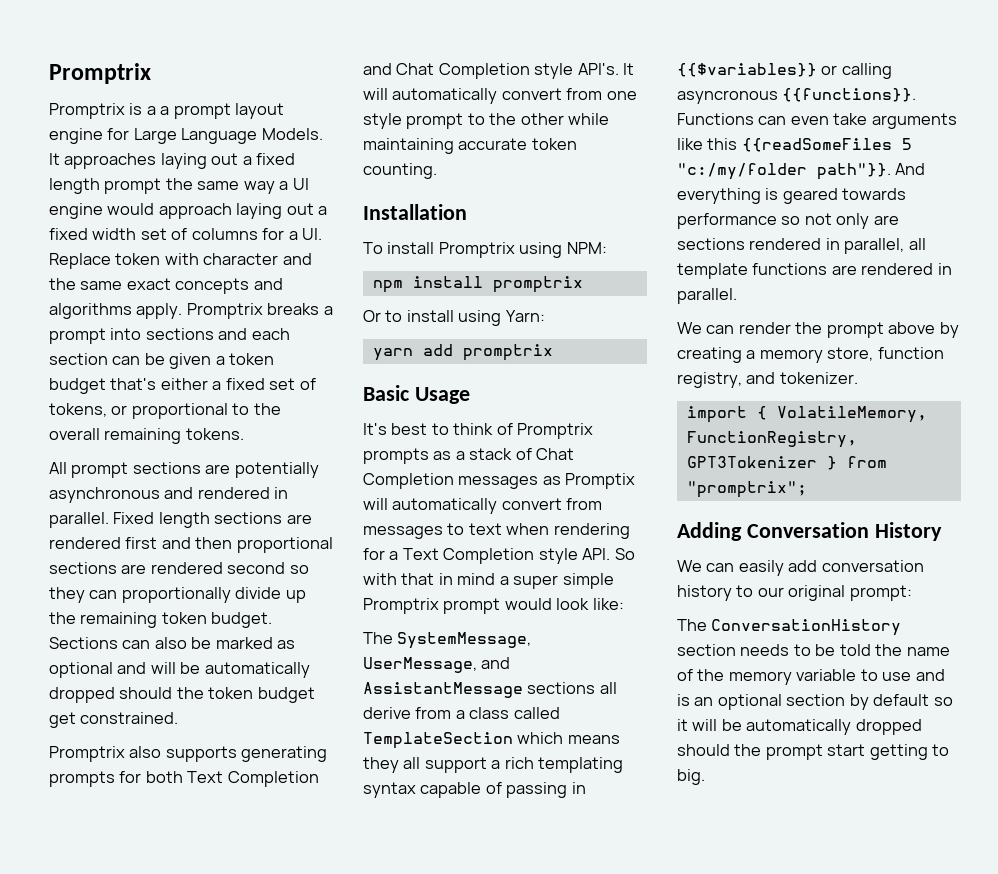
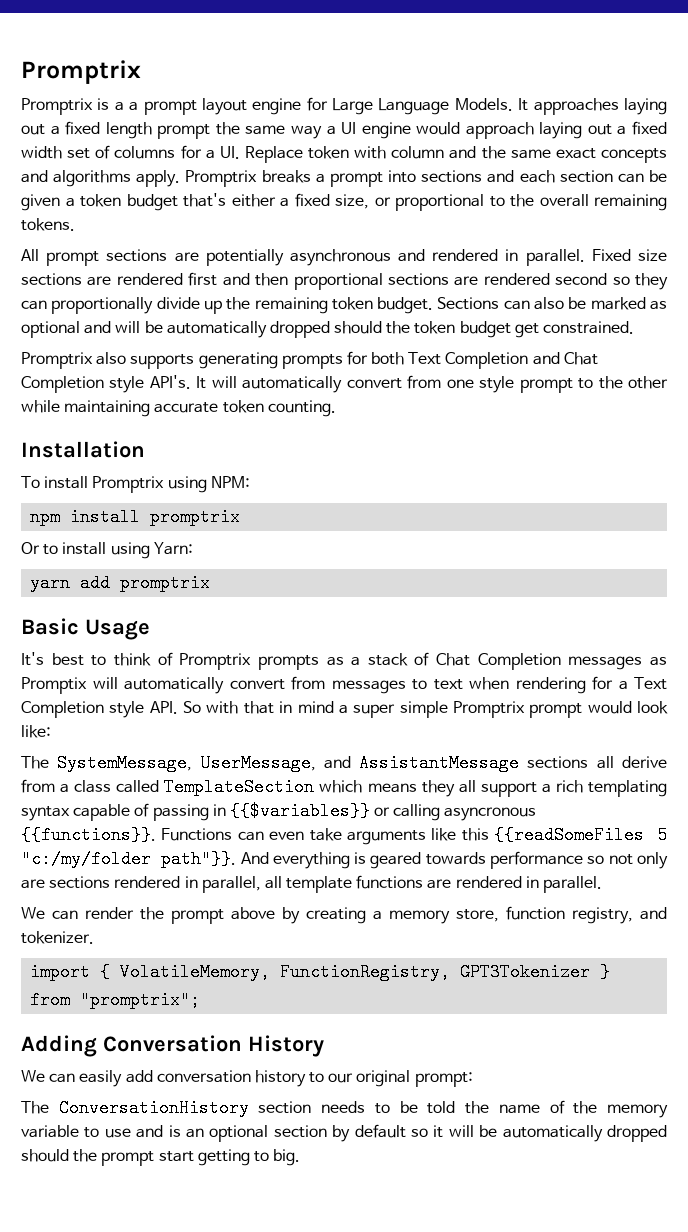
[203,253,279,265] character -> [391,146,445,159] column
[269,378,316,390] [49,403,107,417] set of tokens, -> [335,194,369,209] size,
[158,512,210,528] length -> [638,249,667,261] size

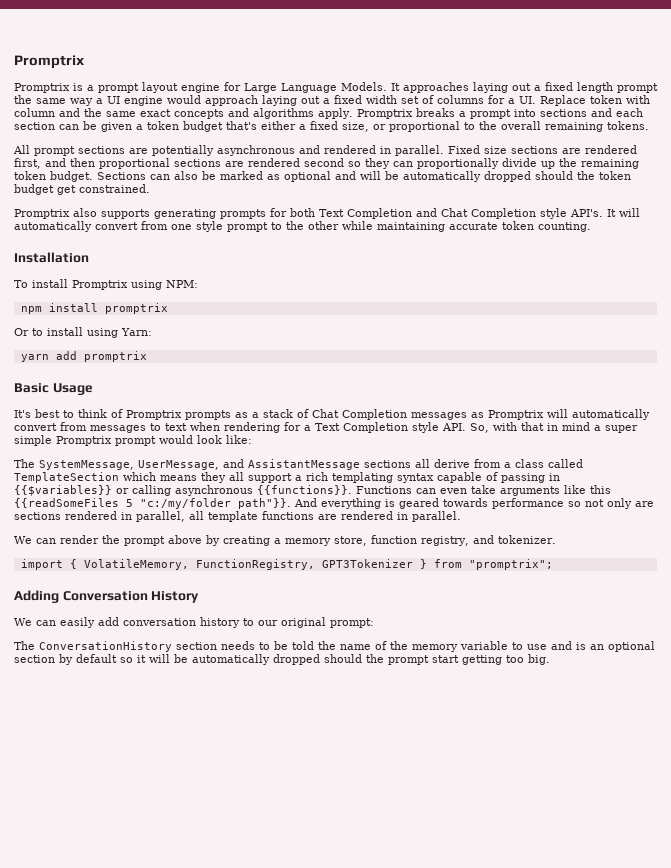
[129,102,139,111] a -> (94, 88) none
[188,272,218,286] first -> [14,158,41,169] first,
[21,677,87,694] Promptix -> [488,410,544,420] Promptrix
[183,701,202,713] So -> [470,423,489,433] So,
[444,807,537,821] asyncronous -> [175,485,253,496] asynchronous
[253,1151,269,1162] to -> [506,655,524,663] too

